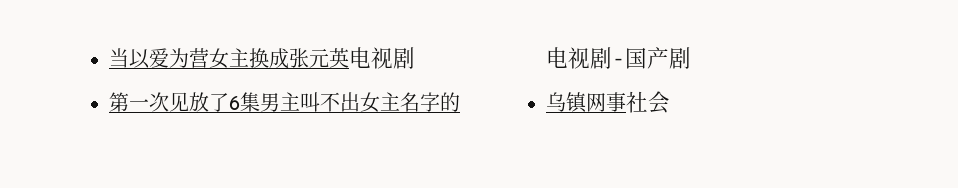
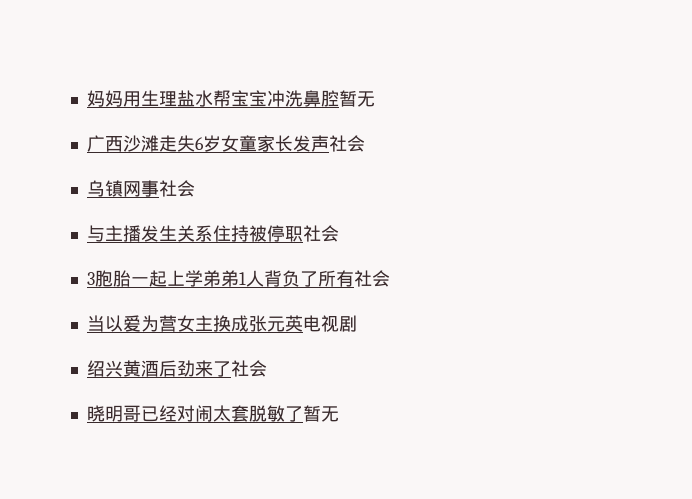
(109, 58) none -> [86,90,375,107] [86,135,365,152] [86,180,195,197] [86,225,339,242] [86,270,390,287] 妈妈用生理盐水帮宝宝冲洗鼻腔暂无 // 广西沙滩走失6岁女童家长发声社会 // 乌镇网事社会 // 与主播发生关系住持被停职社会 // 3胞胎一起上学弟弟1人背负了所有社会 //
[109,92,460,113] [546,47,691,69] [546,91,670,114] 第一次见放了6集男主叫不出女主名字的电视剧-国产剧 // 乌镇网事社会 -> [86,360,267,377] [86,405,339,422] 绍兴黄酒后劲来了社会 // 晓明哥已经对闹太套脱敏了暂无

